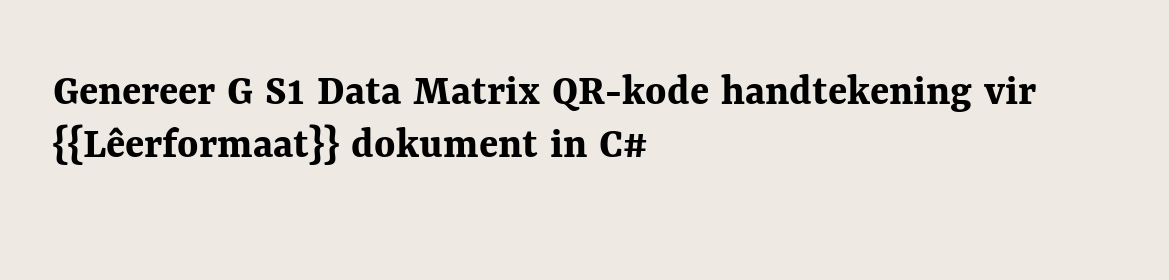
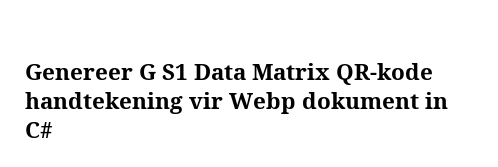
[53,124,339,165] {{Lêerformaat}} -> [229,92,297,114] Webp

